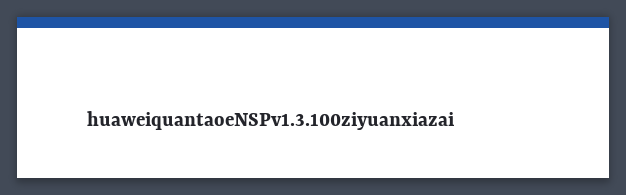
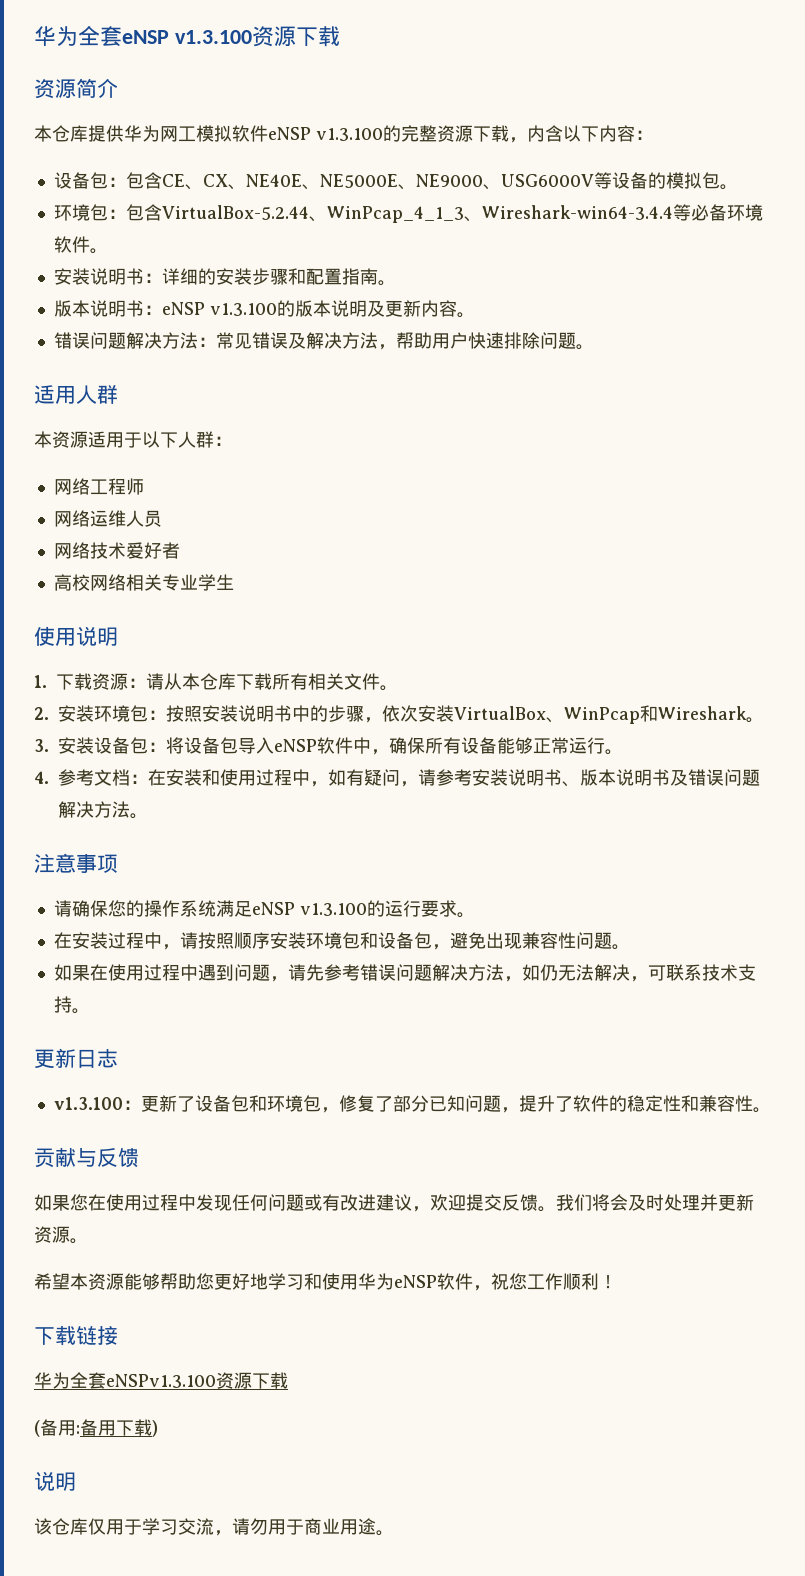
[87,111,454,130] huaweiquantaoeNSPv1.3.100ziyuanxiazai -> [34,26,340,47] [34,78,118,99] [34,125,653,143] [53,172,738,190] [53,204,763,223] [53,236,108,254] [53,268,396,286] [53,300,475,318] [53,332,594,350] [34,385,118,404] [34,431,232,448] [53,478,144,495] [53,510,162,527] [53,542,180,559] [53,574,234,591] [34,626,118,646] [34,673,399,691] [34,705,764,724] [34,737,623,755] [34,769,760,787] [58,801,148,819] [34,853,118,873] [53,900,475,918] [53,932,630,950] [53,964,756,982] [53,996,90,1014] [34,1048,118,1069] [53,1095,771,1113] [34,1147,139,1168] [34,1194,754,1212] [34,1226,88,1244] [34,1273,617,1291] [34,1325,118,1346] [34,1372,288,1389] [34,1419,158,1437] [34,1471,76,1491] [34,1518,394,1536] 华为全套eNSP v1.3.100资源下载 // 资源简介 // 本仓库提供华为网工模拟软件eNSP v1.3.100的完整资源下载，内含以下内容： // 设备包：包含CE、CX、NE40E、NE5000E、NE9000、USG6000V等设备的模拟包。 // 环境包：包含VirtualBox-5.2.44、WinPcap_4_1_3、Wireshark-win64-3.4.4等必备环境软件。 // 安装说明书：详细的安装步骤和配置指南。 // 版本说明书：eNSP v1.3.100的版本说明及更新内容。 // 错误问题解决方法：常见错误及解决方法，帮助用户快速排除问题。 // 适用人群 // 本资源适用于以下人群： // 网络工程师 // 网络运维人员 // 网络技术爱好者 // 高校网络相关专业学生 // 使用说明 // 1.下载资源：请从本仓库下载所有相关文件。 // 2.安装环境包：按照安装说明书中的步骤，依次安装VirtualBox、WinPcap和Wireshark。 // 3.安装设备包：将设备包导入eNSP软件中，确保所有设备能够正常运行。 // 4.参考文档：在安装和使用过程中，如有疑问，请参考安装说明书、版本说明书及错误问题解决方法。 // 注意事项 // 请确保您的操作系统满足eNSP v1.3.100的运行要求。 // 在安装过程中，请按照顺序安装环境包和设备包，避免出现兼容性问题。 // 如果在使用过程中遇到问题，请先参考错误问题解决方法，如仍无法解决，可联系技术支持。 // 更新日志 // v1.3.100：更新了设备包和环境包，修复了部分已知问题，提升了软件的稳定性和兼容性。 // 贡献与反馈 // 如果您在使用过程中发现任何问题或有改进建议，欢迎提交反馈。我们将会及时处理并更新资源。 // 希望本资源能够帮助您更好地学习和使用华为eNSP软件，祝您工作顺利！ // 下载链接 // 华为全套eNSPv1.3.100资源下载 // (备用:备用下载) // 说明 // 该仓库仅用于学习交流，请勿用于商业用途。

